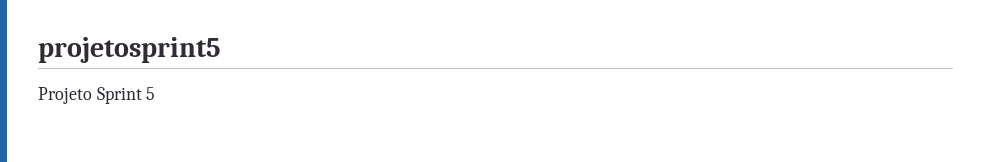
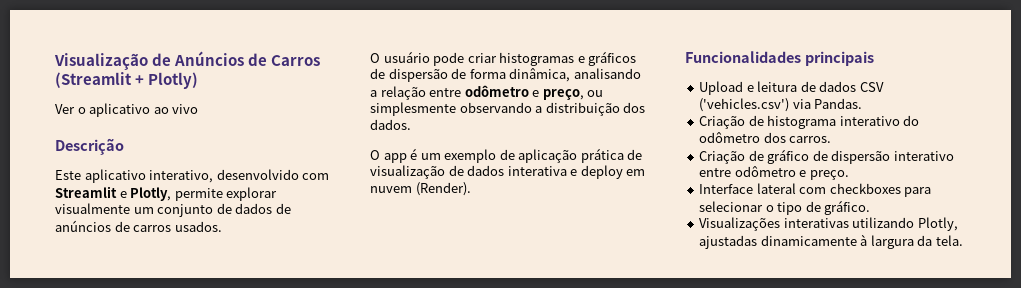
[38,37,221,63] [38,87,156,104] projetosprint5 // Projeto Sprint 5 -> [54,51,321,70] [55,72,199,89] [55,103,199,117] [55,138,124,155] [55,169,330,183] [55,186,278,201] [55,203,291,217] [55,220,222,232] [370,51,637,66] [370,68,641,82] [370,85,604,100] [370,102,646,116] [370,119,411,130] [370,148,643,163] [370,165,646,179] [370,182,471,196] [685,51,874,66] [699,81,884,95] [699,98,863,112] [699,115,920,129] [699,132,832,143] [699,149,954,164] [699,166,849,180] [699,183,932,197] [699,200,871,215] [699,217,958,231] [699,234,963,249] Visualização de Anúncios de Carros (Streamlit + Plotly) // Ver o aplicativo ao vivo // Descrição // Este aplicativo interativo, desenvolvido com Streamlit e Plotly, permite explorar visualmente um conjunto de dados de anúncios de carros usados. // O usuário pode criar histogramas e gráficos de dispersão de forma dinâmica, analisando a relação entre odômetro e preço, ou simplesmente observando a distribuição dos dados. // O app é um exemplo de aplicação prática de visualização de dados interativa e deploy em nuvem (Render). // Funcionalidades principais // Upload e leitura de dados CSV ('vehicles.csv') via Pandas. // Criação de histograma interativo do odômetro dos carros. // Criação de gráfico de dispersão interativo entre odômetro e preço. // Interface lateral com checkboxes para selecionar o tipo de gráfico. // Visualizações interativas utilizando Plotly, ajustadas dinamicamente à largura da tela.

